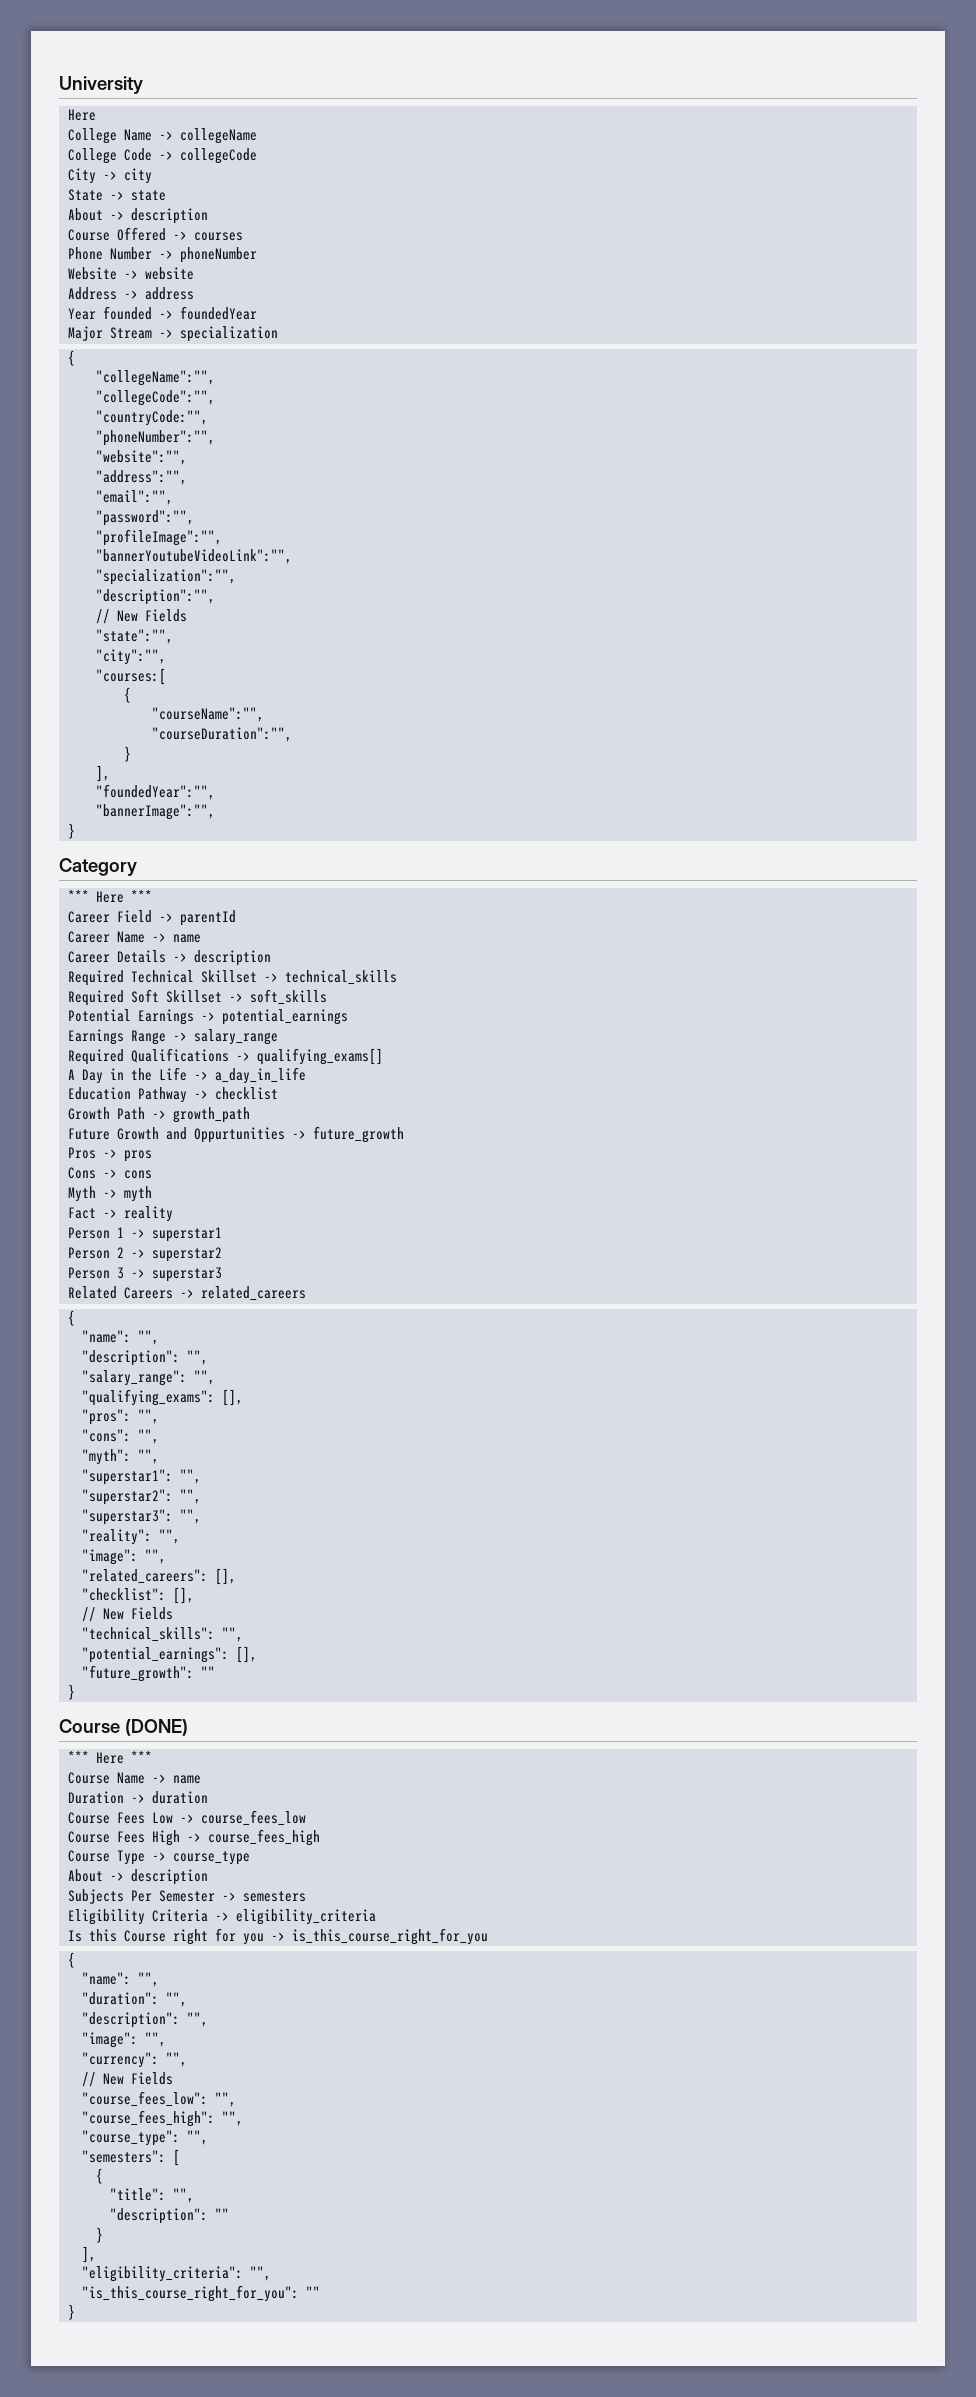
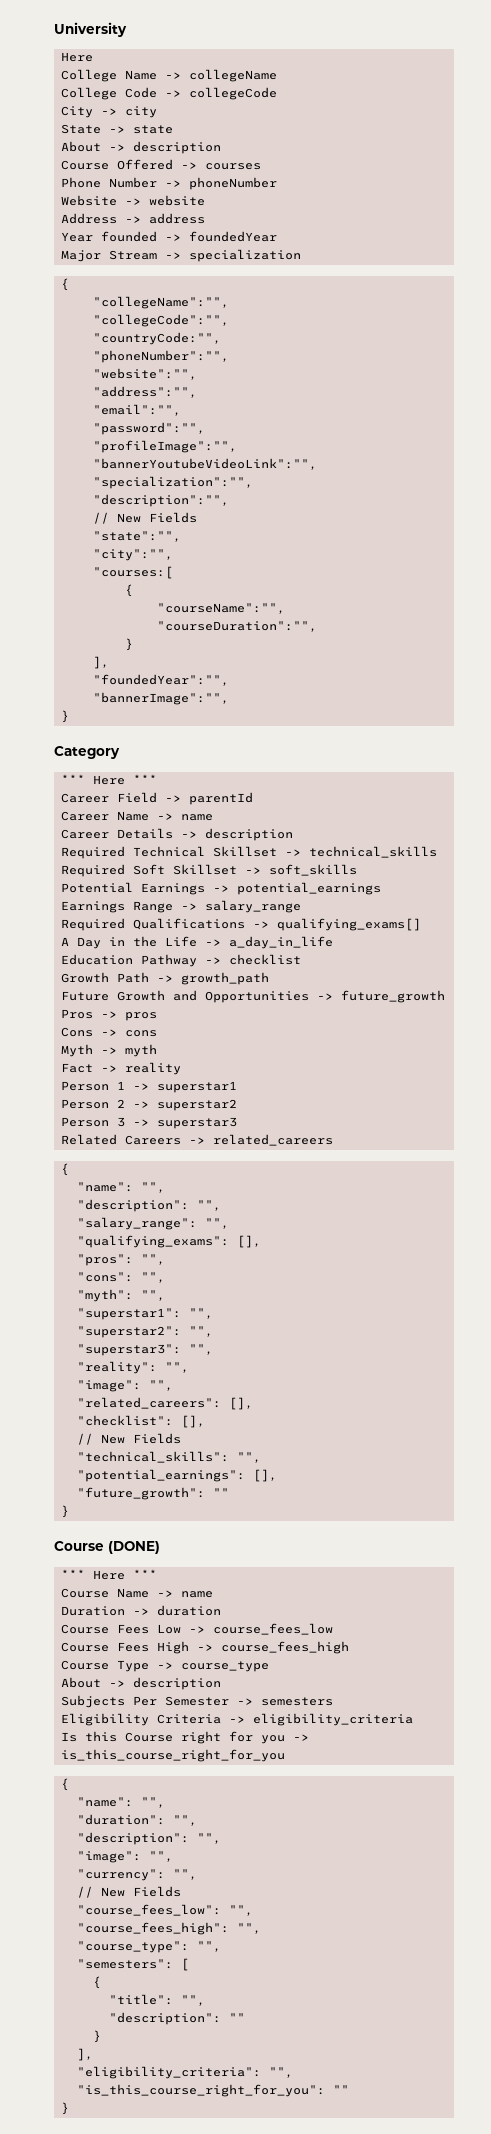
[193,1127,285,1143] Oppurtunities -> [204,991,309,1003] Opportunities

